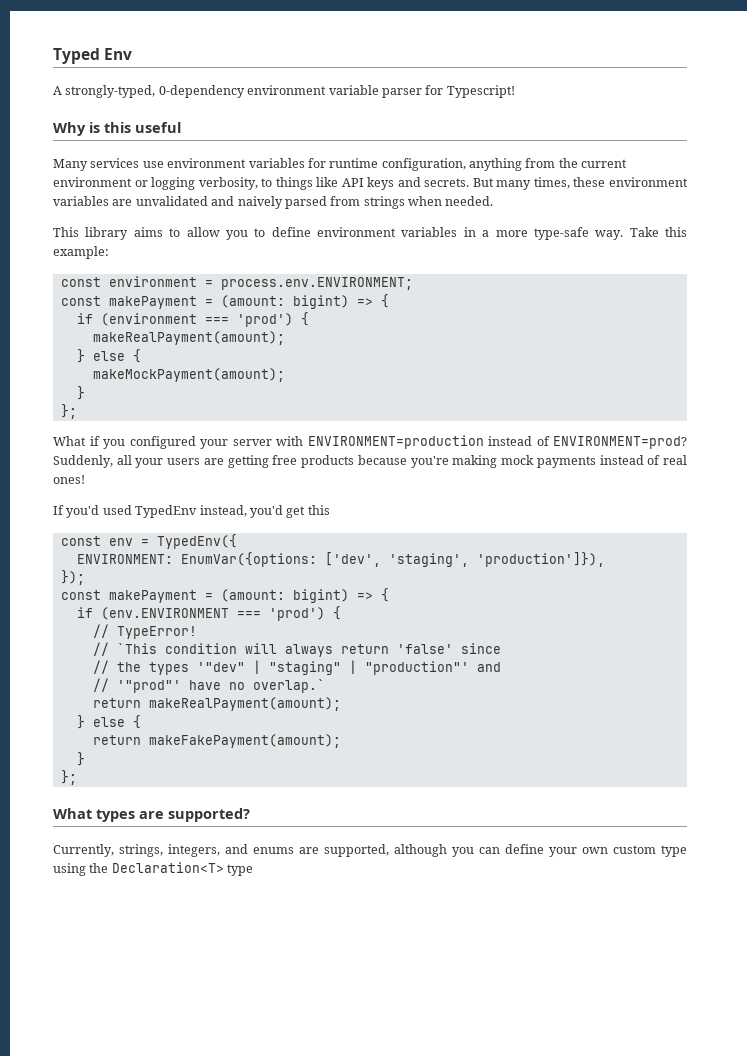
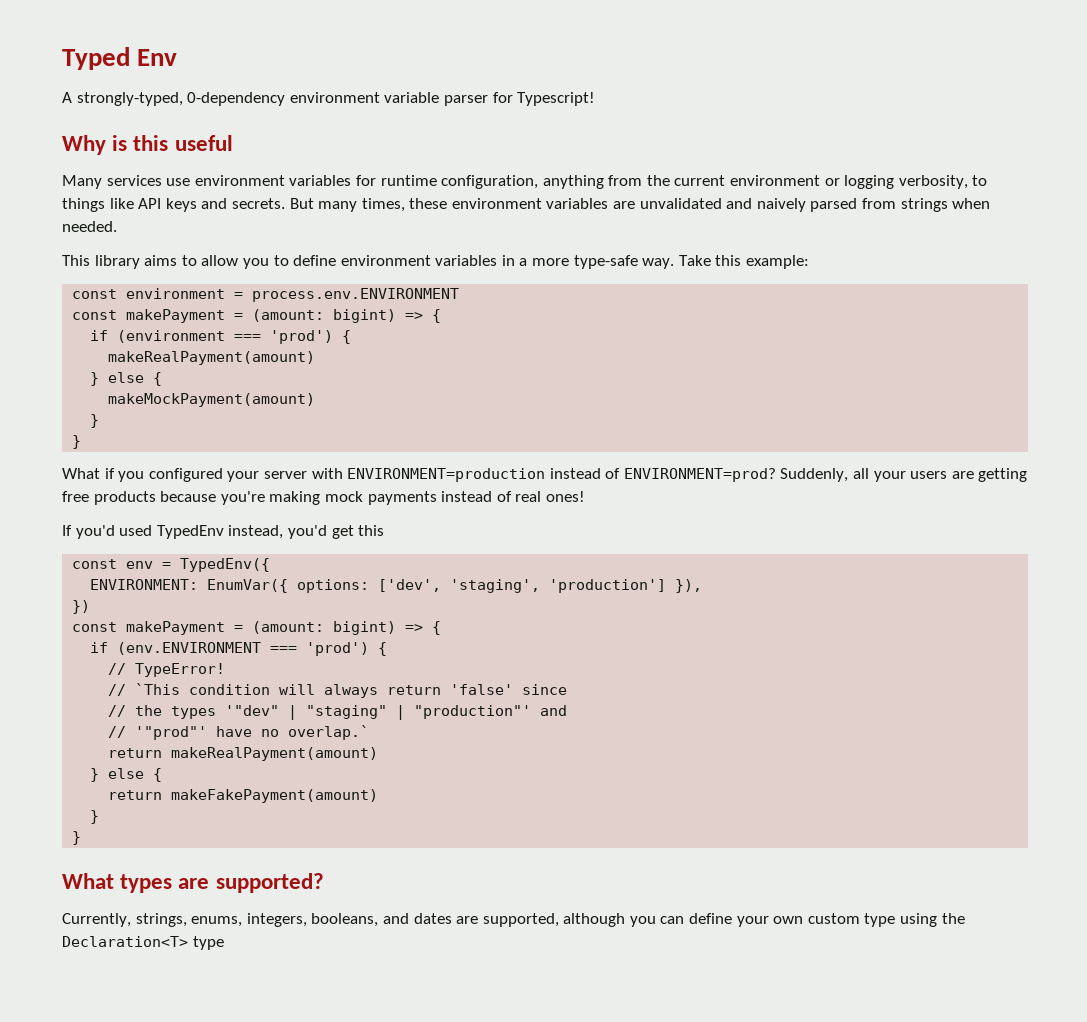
[220,277,413,290] process.env.ENVIRONMENT; -> [252,288,460,302] process.env.ENVIRONMENT
[92,331,285,345] [76,349,141,363] [92,368,285,382] [76,386,85,400] [60,404,77,419] makeRealPayment(amount); // } else { // makeMockPayment(amount); // } // }; -> [108,351,316,365] [90,372,163,386] [108,393,316,407] [90,414,100,428] [72,435,82,449] makeRealPayment(amount) // } else { // makeMockPayment(amount) // } // }
[180,552,605,567] [60,570,85,585] EnumVar({options: ['dev', 'staging', 'production']}), // }); -> [207,579,703,593] [72,600,91,614] EnumVar({ options: ['dev', 'staging', 'production'] }), // })
[148,697,341,711] makeRealPayment(amount); -> [171,747,379,761] makeRealPayment(amount)
[148,734,341,748] [76,752,85,766] [60,770,77,785] makeFakePayment(amount); // } // }; -> [171,789,379,803] [90,810,100,824] [72,831,82,845] makeFakePayment(amount) // } // }
[168,844,294,857] integers, and enums -> [191,913,452,927] enums, integers, booleans, and dates

